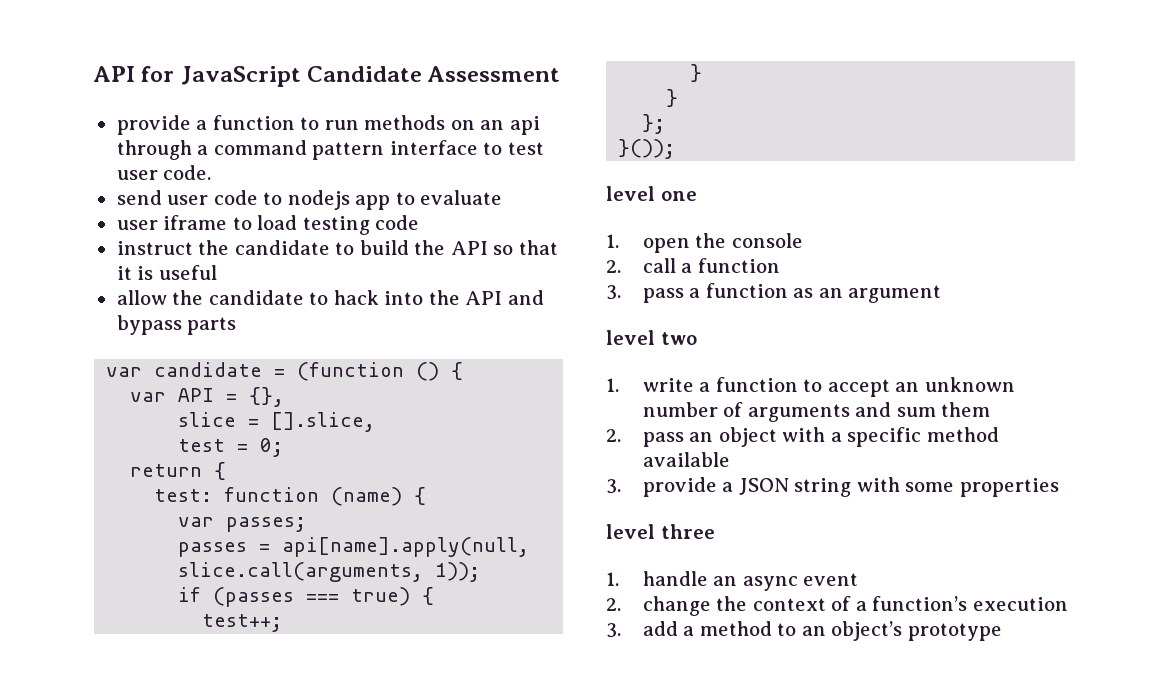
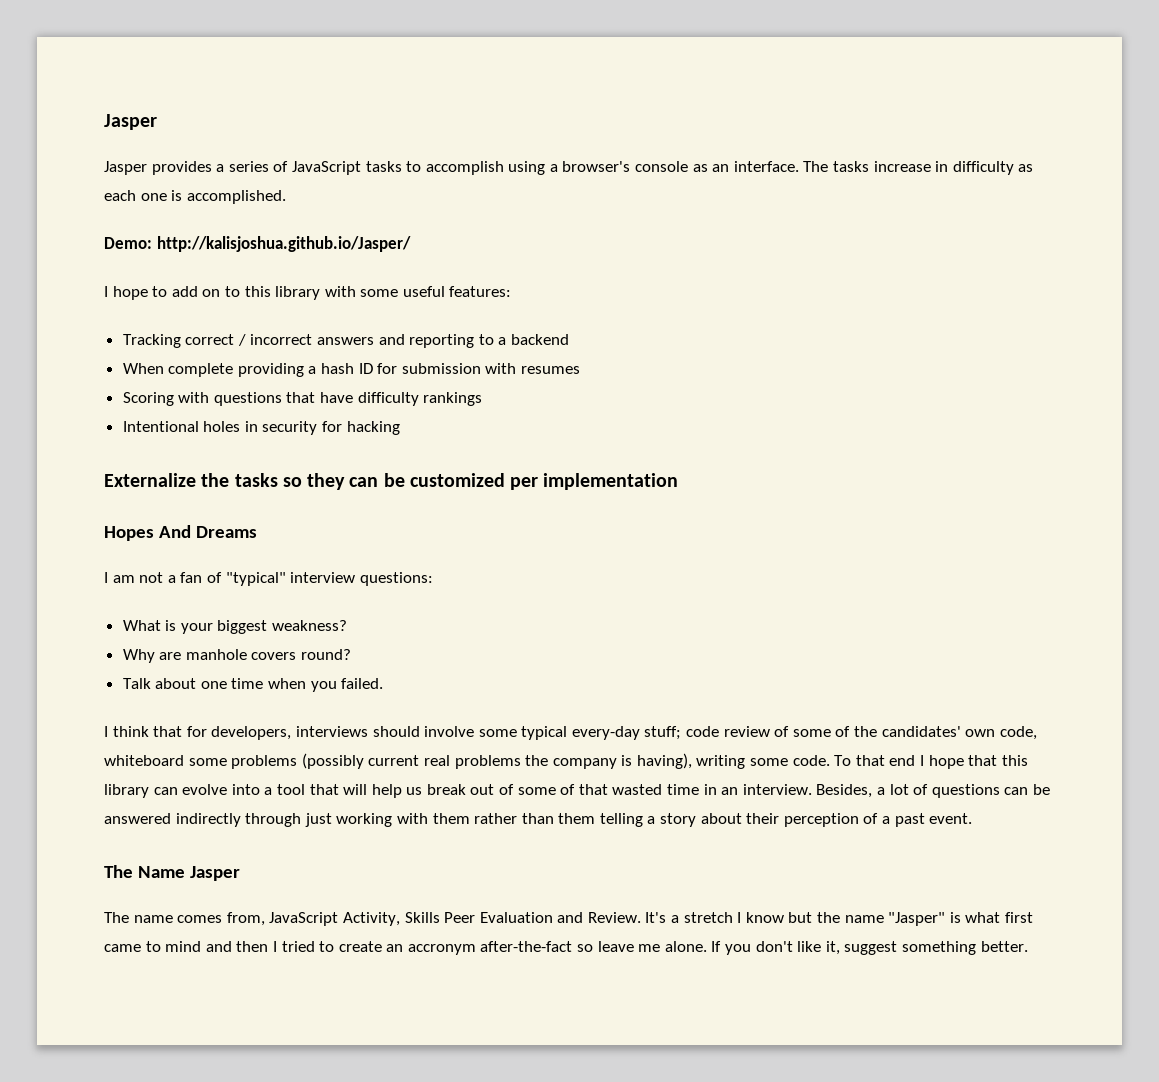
[93,66,561,87] [116,115,540,135] [116,140,544,160] [116,165,212,180] [116,190,503,210] [116,215,420,235] [116,240,558,255] [116,265,217,280] [116,290,544,305] [116,315,237,335] [106,362,464,381] [130,387,285,407] [178,412,376,432] [178,438,284,457] [130,462,227,480] [154,487,427,506] [178,517,307,532] [178,537,530,557] [178,562,481,582] [178,587,435,607] [202,614,283,632] [690,64,703,82] [666,89,679,107] [642,114,666,134] [618,139,676,159] [606,186,697,201] [606,233,803,253] [606,258,780,273] [606,283,942,303] [606,330,697,345] [606,377,1015,397] [642,402,991,422] [606,427,999,447] [642,452,730,467] [606,477,1059,497] [606,524,715,539] [606,571,859,591] [606,596,1068,616] [606,621,1002,641] API for JavaScript Candidate Assessment // provide a function to run methods on an api through a command pattern interface to test user code. // send user code to nodejs app to evaluate // user iframe to load testing code // instruct the candidate to build the API so that it is useful // allow the candidate to hack into the API and bypass parts // var candidate = (function () { // var API = {}, // slice = [].slice, // test = 0; // return { // test: function (name) { // var passes; // passes = api[name].apply(null, slice.call(arguments, 1)); // if (passes === true) { // test++; // } // } // }; // }()); // level one // 1. open the console // 2. call a function // 3. pass a function as an argument // level two // 1. write a function to accept an unknown number of arguments and sum them // 2. pass an object with a specific method available // 3. provide a JSON string with some properties // level three // 1. handle an async event // 2. change the context of a function’s execution // 3. add a method to an object’s prototype -> [104,114,157,130] [104,161,1034,175] [104,190,286,204] [104,236,411,252] [104,286,512,300] [122,334,570,348] [122,363,581,377] [122,392,483,406] [122,421,400,435] [104,473,679,490] [104,525,257,541] [104,572,433,586] [122,620,348,634] [122,649,352,663] [122,678,384,692] [104,726,1037,740] [104,753,1028,769] [104,784,1050,798] [104,813,973,827] [104,865,240,881] [104,912,1033,926] [104,941,1028,955] Jasper // Jasper provides a series of JavaScript tasks to accomplish using a browser's console as an interface. The tasks increase in difficulty as each one is accomplished. // Demo: http://kalisjoshua.github.io/Jasper/ // I hope to add on to this library with some useful features: // Tracking correct / incorrect answers and reporting to a backend // When complete providing a hash ID for submission with resumes // Scoring with questions that have difficulty rankings // Intentional holes in security for hacking // Externalize the tasks so they can be customized per implementation // Hopes And Dreams // I am not a fan of "typical" interview questions: // What is your biggest weakness? // Why are manhole covers round? // Talk about one time when you failed. // I think that for developers, interviews should involve some typical every-day stuff; code review of some of the candidates' own code, whiteboard some problems (possibly current real problems the company is having), writing some code. To that end I hope that this library can evolve into a tool that will help us break out of some of that wasted time in an interview. Besides, a lot of questions can be answered indirectly through just working with them rather than them telling a story about their perception of a past event. // The Name Jasper // The name comes from, JavaScript Activity, Skills Peer Evaluation and Review. It's a stretch I know but the name "Jasper" is what first came to mind and then I tried to create an accronym after-the-fact so leave me alone. If you don't like it, suggest something better.

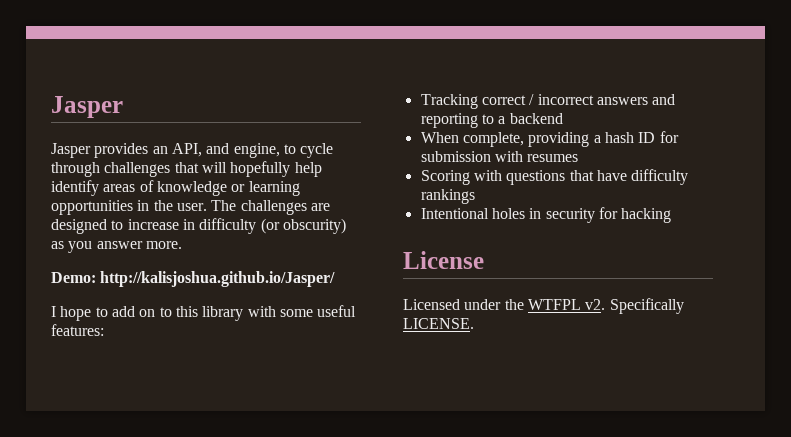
[216,161,1034,175] [104,190,286,204] a series of JavaScript tasks to accomplish using a browser's console as an interface. The tasks increase in difficulty as each one is accomplished. -> [152,143,334,158] [51,161,322,177] [51,180,300,196] [51,200,330,215] [51,218,346,234] [51,241,182,253] an API, and engine, to cycle through challenges that will hopefully help identify areas of knowledge or learning opportunities in the user. The challenges are designed to increase in difficulty (or obscurity) as you answer more.
[168,363,234,377] complete -> [462,132,524,147] complete,
[104,473,679,490] [104,525,257,541] [104,572,433,586] [122,620,348,634] [122,649,352,663] [122,678,384,692] [104,726,1037,740] [104,753,1028,769] [104,784,1050,798] [104,813,973,827] [104,865,240,881] [104,912,1033,926] [104,941,1028,955] Externalize the tasks so they can be customized per implementation // Hopes And Dreams // I am not a fan of "typical" interview questions: // What is your biggest weakness? // Why are manhole covers round? // Talk about one time when you failed. // I think that for developers, interviews should involve some typical every-day stuff; code review of some of the candidates' own code, whiteboard some problems (possibly current real problems the company is having), writing some code. To that end I hope that this library can evolve into a tool that will help us break out of some of that wasted time in an interview. Besides, a lot of questions can be answered indirectly through just working with them rather than them telling a story about their perception of a past event. // The Name Jasper // The name comes from, JavaScript Activity, Skills Peer Evaluation and Review. It's a stretch I know but the name "Jasper" is what first came to mind and then I tried to create an accronym after-the-fact so leave me alone. If you don't like it, suggest something better. -> [403,251,484,269] [403,298,684,314] [403,318,474,329] License // Licensed under the WTFPL v2. Specifically LICENSE.

